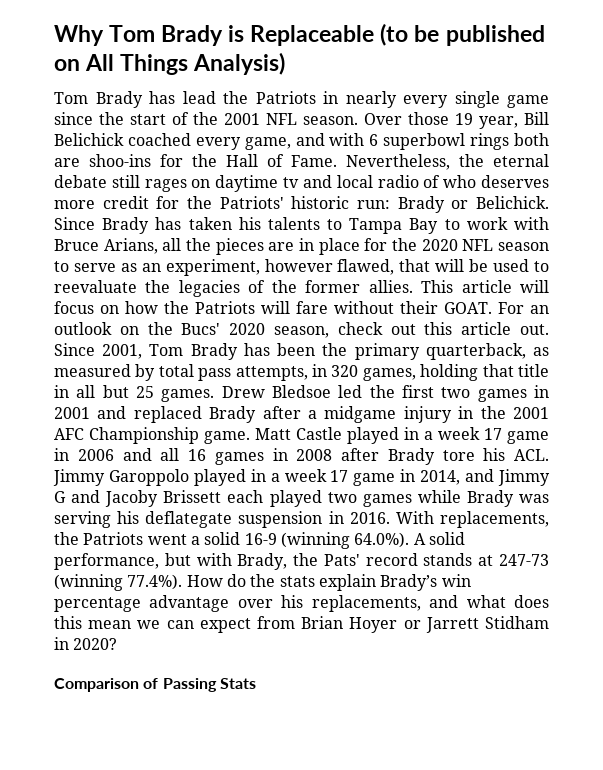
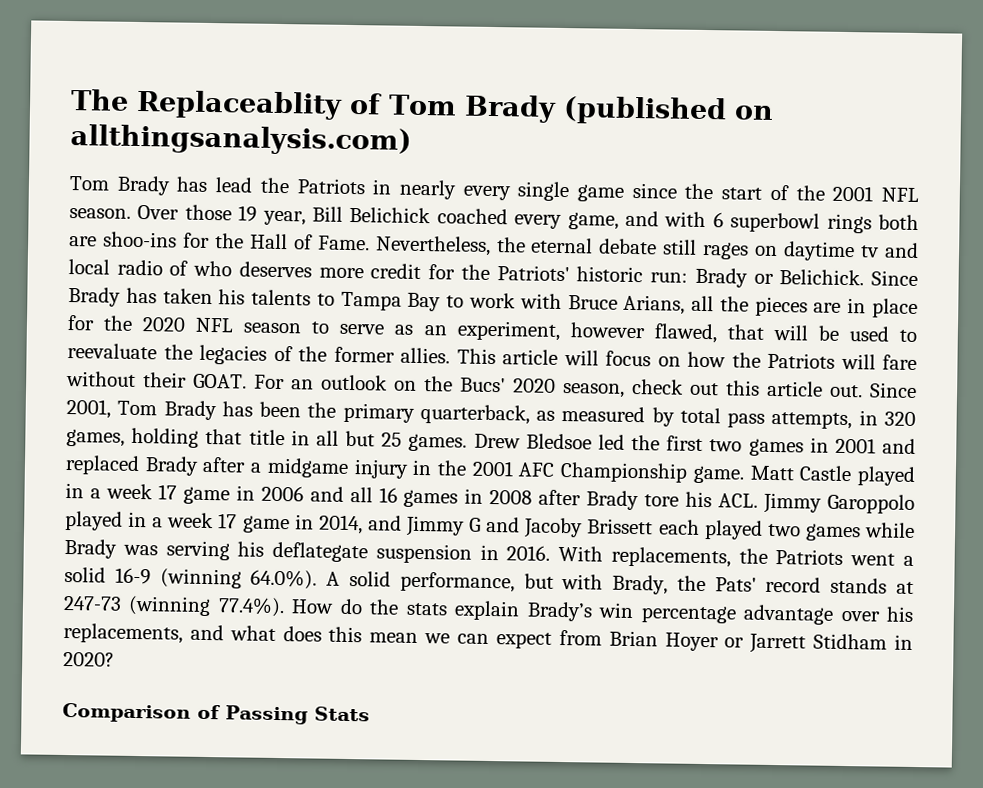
[54,23,545,46] [54,52,286,75] Why Tom Brady is Replaceable (to be published on All Things Analysis) -> [70,89,774,126] [70,124,412,156] The Replaceablity of Tom Brady (published on allthingsanalysis.com)

